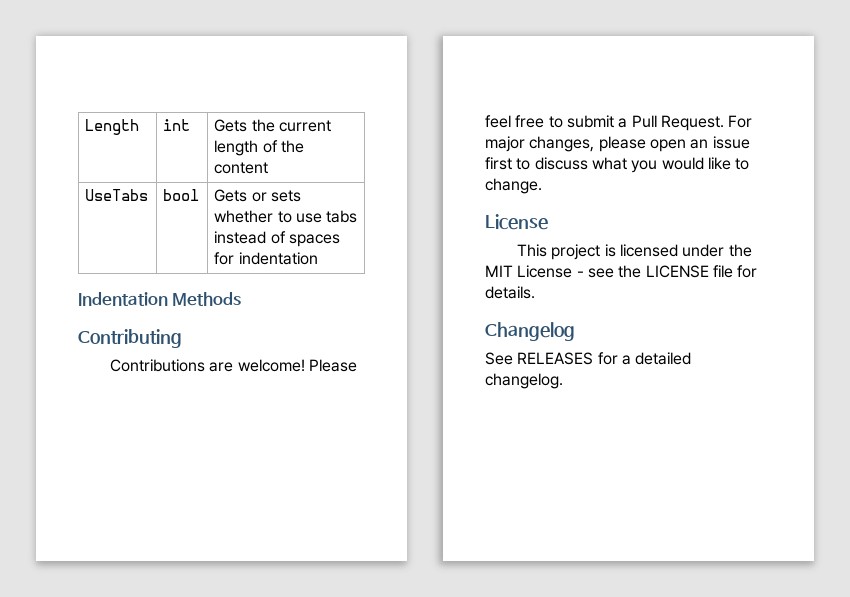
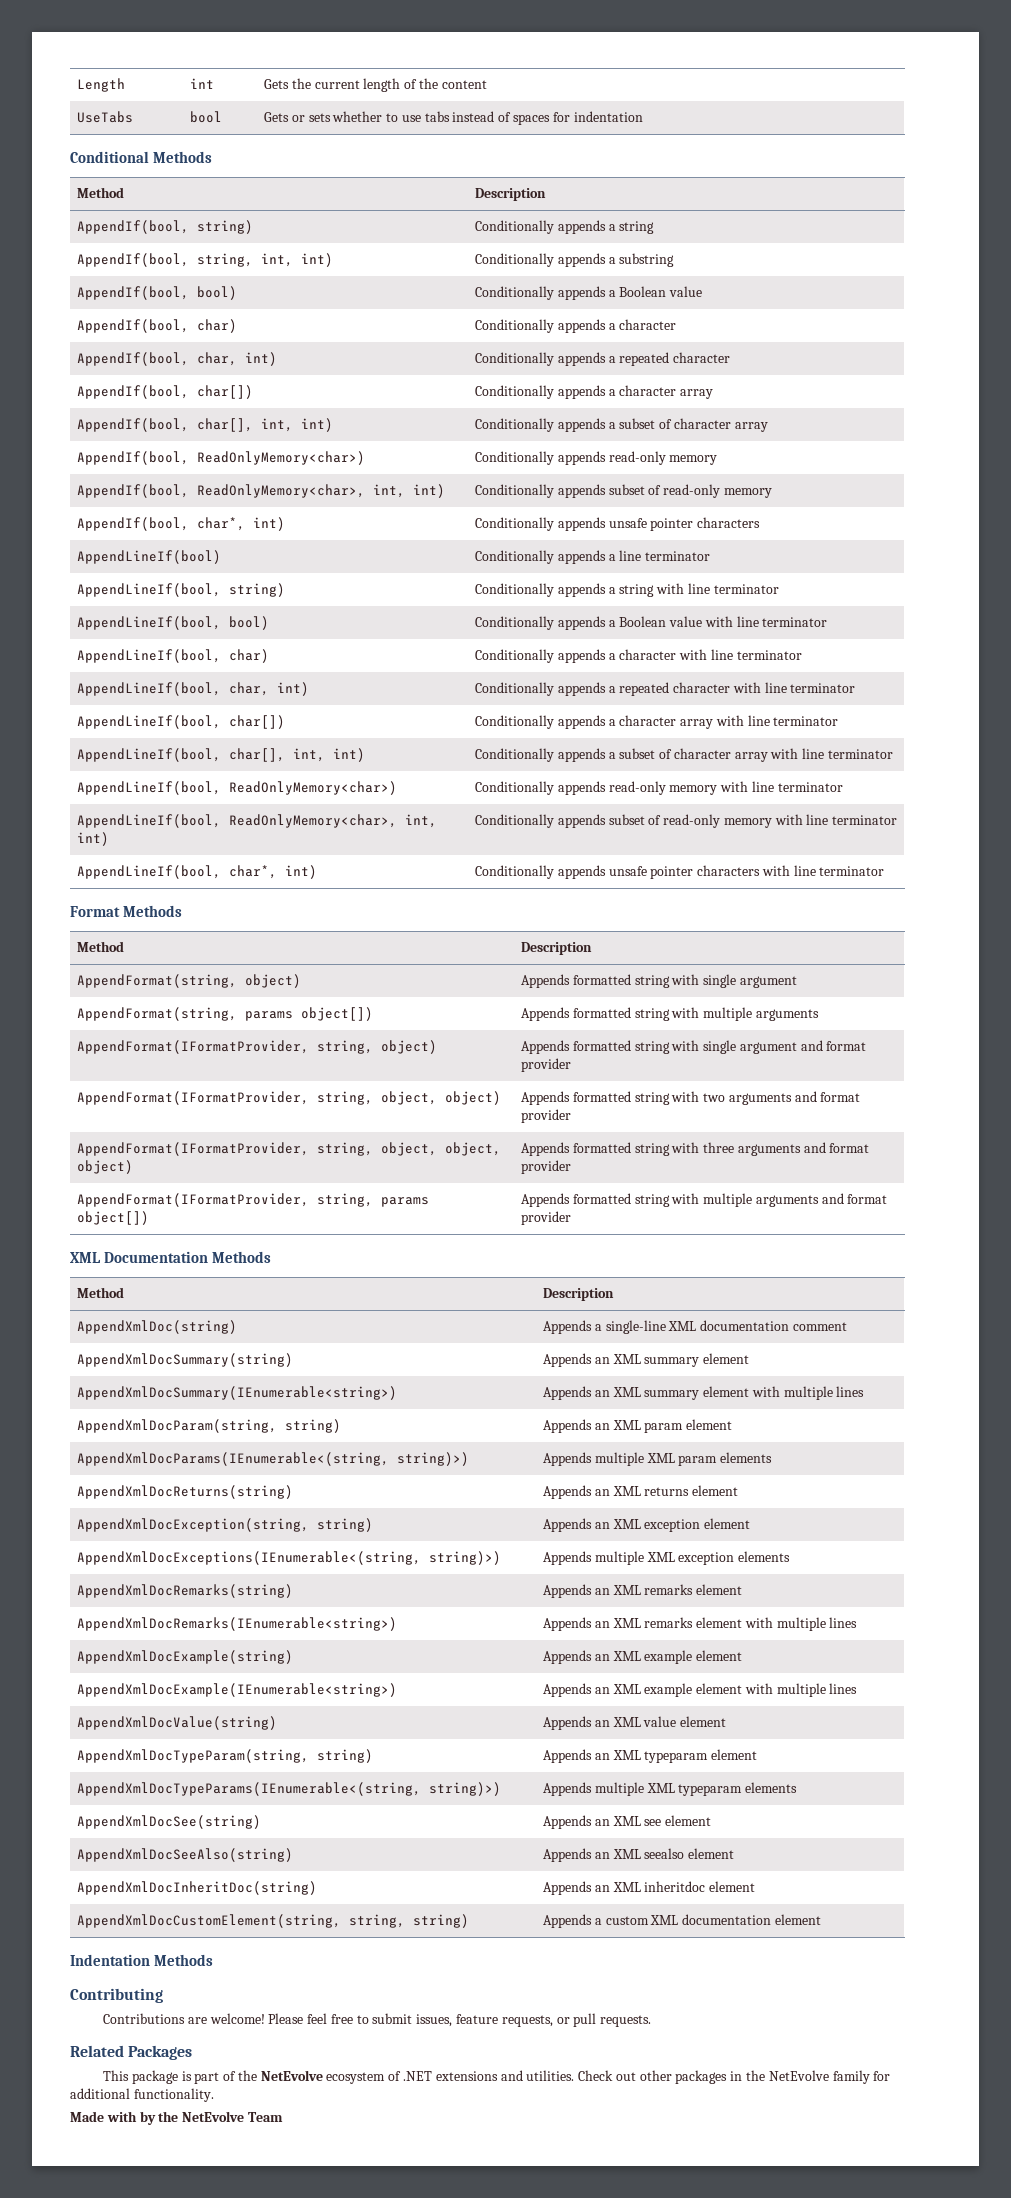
(318, 258) none -> [70,151,212,163] [77,187,125,198] [475,188,547,201] [77,220,254,234] [475,220,655,234] [77,253,334,267] [475,253,675,267] [77,286,238,300] [475,286,703,300] [77,319,238,333] [475,319,677,333] [77,352,278,366] [475,352,731,366] [77,385,254,399] [475,385,714,399] [77,418,334,432] [475,418,768,432] [77,451,366,465] [475,451,718,465] [77,484,446,498] [475,484,772,498] [77,517,286,531] [475,517,761,531] [77,550,222,564] [475,550,711,564] [77,583,286,597] [475,583,779,597] [77,616,270,630] [475,616,828,630] [77,649,270,663] [475,649,802,663] [77,682,310,696] [475,682,856,696] [77,715,286,729] [475,715,839,729] [77,748,366,762] [475,748,894,762] [77,781,398,795] [475,781,843,795] [77,814,438,828] [77,832,110,846] [475,814,898,828] [77,865,318,879] [475,865,885,879] [70,905,182,917] [77,941,125,952] [521,942,593,955] [77,974,302,988] [521,974,797,988] [77,1007,374,1021] [521,1007,819,1021] [77,1040,438,1054] [521,1040,867,1054] [521,1058,572,1072] [77,1091,502,1105] [521,1091,861,1105] [521,1109,572,1123] [77,1142,502,1156] [77,1160,134,1174] [521,1142,870,1156] [521,1160,572,1174] [77,1193,430,1207] [77,1211,150,1225] [521,1193,888,1207] [521,1211,572,1225] [70,1251,271,1263] [77,1287,125,1298] [543,1288,615,1301] [77,1320,238,1334] [543,1320,847,1334] [77,1353,294,1367] [543,1353,750,1367] [77,1386,398,1400] [543,1386,865,1400] [77,1419,342,1433] [543,1419,733,1433] [77,1452,470,1466] [543,1452,773,1466] [77,1485,294,1499] [543,1485,739,1499] [77,1518,374,1532] [543,1518,751,1532] [77,1551,502,1565] [543,1551,791,1565] [77,1584,294,1598] [543,1584,743,1598] [77,1617,398,1631] [543,1617,858,1631] [77,1650,294,1664] [543,1650,743,1664] [77,1683,398,1697] [543,1683,858,1697] [77,1716,278,1730] [543,1716,727,1730] [77,1749,374,1763] [543,1749,758,1763] [77,1782,502,1796] [543,1782,798,1796] [77,1815,262,1829] [543,1815,712,1829] [77,1848,294,1862] [543,1848,735,1862] [77,1881,318,1895] [543,1881,756,1895] [77,1914,470,1928] [543,1914,821,1928] // Conditional Methods // Method | Description // AppendIf(bool, string) | Conditionally appends a string // AppendIf(bool, string, int, int) | Conditionally appends a substring // AppendIf(bool, bool) | Conditionally appends a Boolean value // AppendIf(bool, char) | Conditionally appends a character // AppendIf(bool, char, int) | Conditionally appends a repeated character // AppendIf(bool, char[]) | Conditionally appends a character array // AppendIf(bool, char[], int, int) | Conditionally appends a subset of character array // AppendIf(bool, ReadOnlyMemory<char>) | Conditionally appends read-only memory // AppendIf(bool, ReadOnlyMemory<char>, int, int) | Conditionally appends subset of read-only memory // AppendIf(bool, char*, int) | Conditionally appends unsafe pointer characters // AppendLineIf(bool) | Conditionally appends a line terminator // AppendLineIf(bool, string) | Conditionally appends a string with line terminator // AppendLineIf(bool, bool) | Conditionally appends a Boolean value with line terminator // AppendLineIf(bool, char) | Conditionally appends a character with line terminator // AppendLineIf(bool, char, int) | Conditionally appends a repeated character with line terminator // AppendLineIf(bool, char[]) | Conditionally appends a character array with line terminator // AppendLineIf(bool, char[], int, int) | Conditionally appends a subset of character array with line terminator // AppendLineIf(bool, ReadOnlyMemory<char>) | Conditionally appends read-only memory with line terminator // AppendLineIf(bool, ReadOnlyMemory<char>, int, int) | Conditionally appends subset of read-only memory with line terminator // AppendLineIf(bool, char*, int) | Conditionally appends unsafe pointer characters with line terminator // Format Methods // Method | Description // AppendFormat(string, object) | Appends formatted string with single argument // AppendFormat(string, params object[]) | Appends formatted string with multiple arguments // AppendFormat(IFormatProvider, string, object) | Appends formatted string with single argument and format provider // AppendFormat(IFormatProvider, string, object, object) | Appends formatted string with two arguments and format provider // AppendFormat(IFormatProvider, string, object, object, object) | Appends formatted string with three arguments and format provider // AppendFormat(IFormatProvider, string, params object[]) | Appends formatted string with multiple arguments and format provider // XML Documentation Methods // Method | Description // AppendXmlDoc(string) | Appends a single-line XML documentation comment // AppendXmlDocSummary(string) | Appends an XML summary element // AppendXmlDocSummary(IEnumerable<string>) | Appends an XML summary element with multiple lines // AppendXmlDocParam(string, string) | Appends an XML param element // AppendXmlDocParams(IEnumerable<(string, string)>) | Appends multiple XML param elements // AppendXmlDocReturns(string) | Appends an XML returns element // AppendXmlDocException(string, string) | Appends an XML exception element // AppendXmlDocExceptions(IEnumerable<(string, string)>) | Appends multiple XML exception elements // AppendXmlDocRemarks(string) | Appends an XML remarks element // AppendXmlDocRemarks(IEnumerable<string>) | Appends an XML remarks element with multiple lines // AppendXmlDocExample(string) | Appends an XML example element // AppendXmlDocExample(IEnumerable<string>) | Appends an XML example element with multiple lines // AppendXmlDocValue(string) | Appends an XML value element // AppendXmlDocTypeParam(string, string) | Appends an XML typeparam element // AppendXmlDocTypeParams(IEnumerable<(string, string)>) | Appends multiple XML typeparam elements // AppendXmlDocSee(string) | Appends an XML see element // AppendXmlDocSeeAlso(string) | Appends an XML seealso element // AppendXmlDocInheritDoc(string) | Appends an XML inheritdoc element // AppendXmlDocCustomElement(string, string, string) | Appends a custom XML documentation element
[618,115,753,131] [485,136,750,152] [485,157,750,173] [485,178,542,194] [485,214,548,230] [516,244,752,260] [485,265,758,278] [485,286,535,299] [485,322,575,341] [485,352,692,365] [485,373,563,389] a Pull Request. For major changes, please open an issue first to discuss what you would like to change. // License // This project is licensed under the MIT License - see the LICENSE file for details. // Changelog // See RELEASES for a detailed changelog. -> [416,2013,652,2027] [70,2045,193,2060] [102,2070,891,2084] [70,2088,214,2102] [70,2111,283,2125] issues, feature requests, or pull requests. // Related Packages // This package is part of the NetEvolve ecosystem of .NET extensions and utilities. Check out other packages in the NetEvolve family for additional functionality. // Made with by the NetEvolve Team

